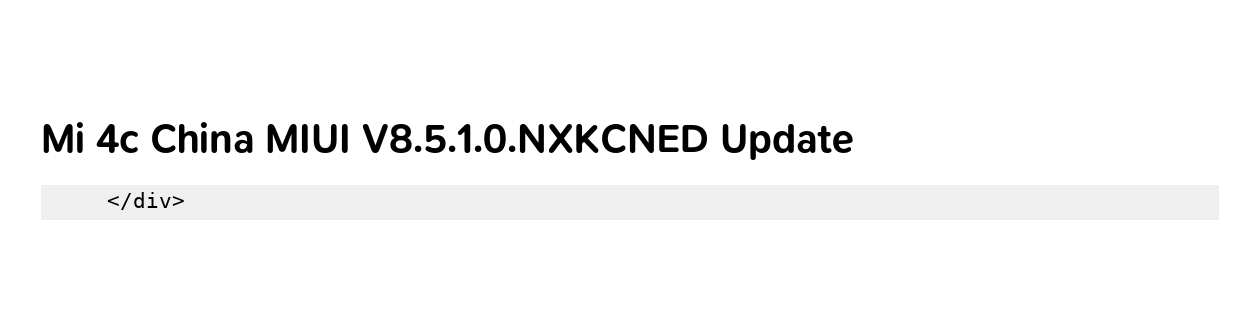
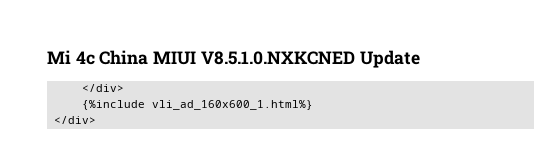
(185, 201) none -> [81,100,313,110] [53,116,96,124] // {%include vli_ad_160x600_1.html%} // </div>

